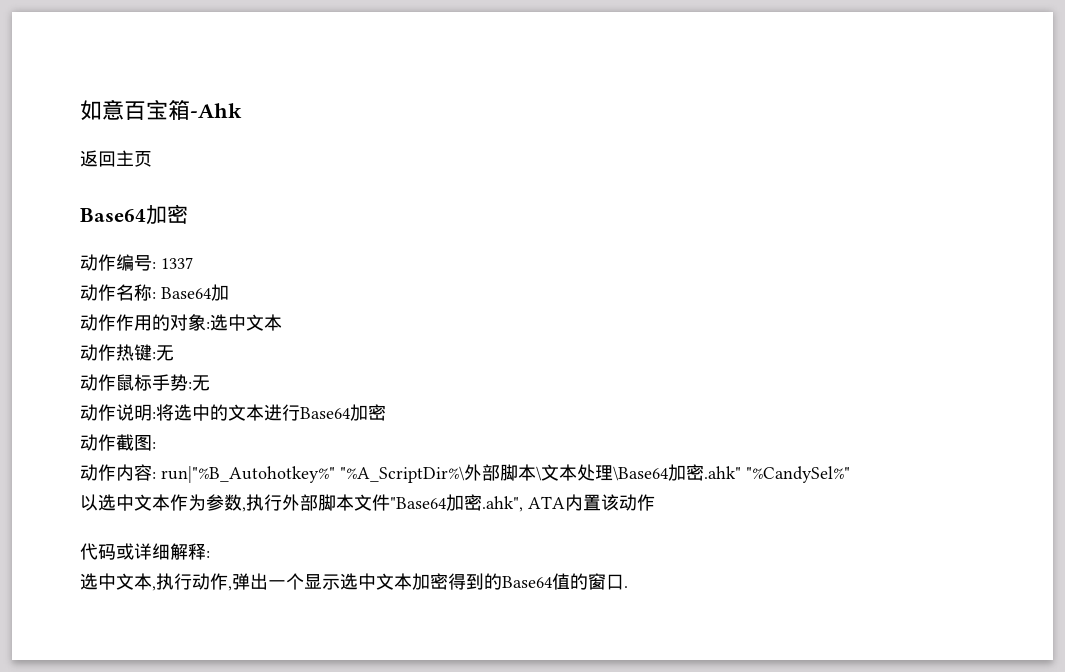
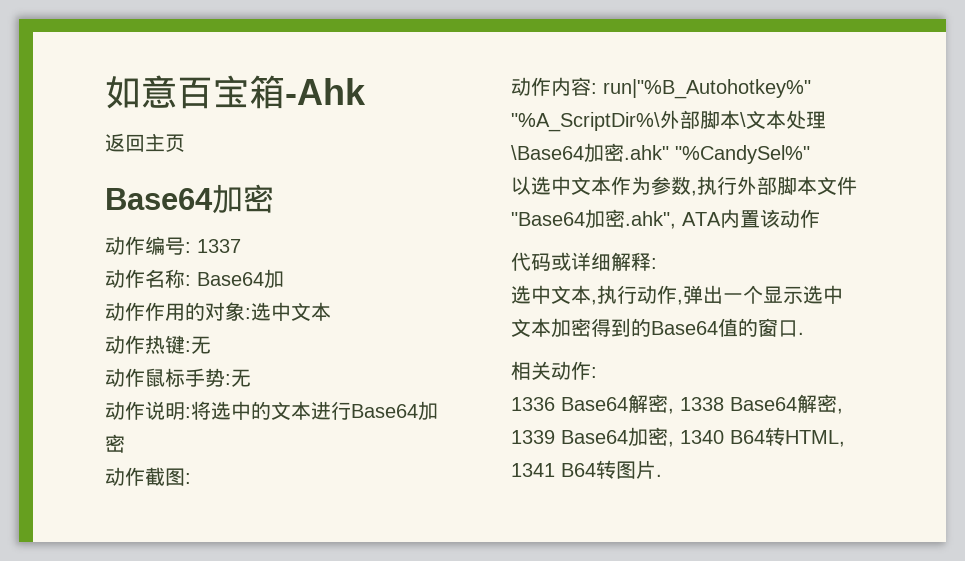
(628, 587) none -> [511,361,597,380] [511,394,843,414] [511,427,845,447] [511,460,662,479] // 相关动作: // 1336 Base64解密, 1338 Base64解密, 1339 Base64加密, 1340 B64转HTML, 1341 B64转图片.

